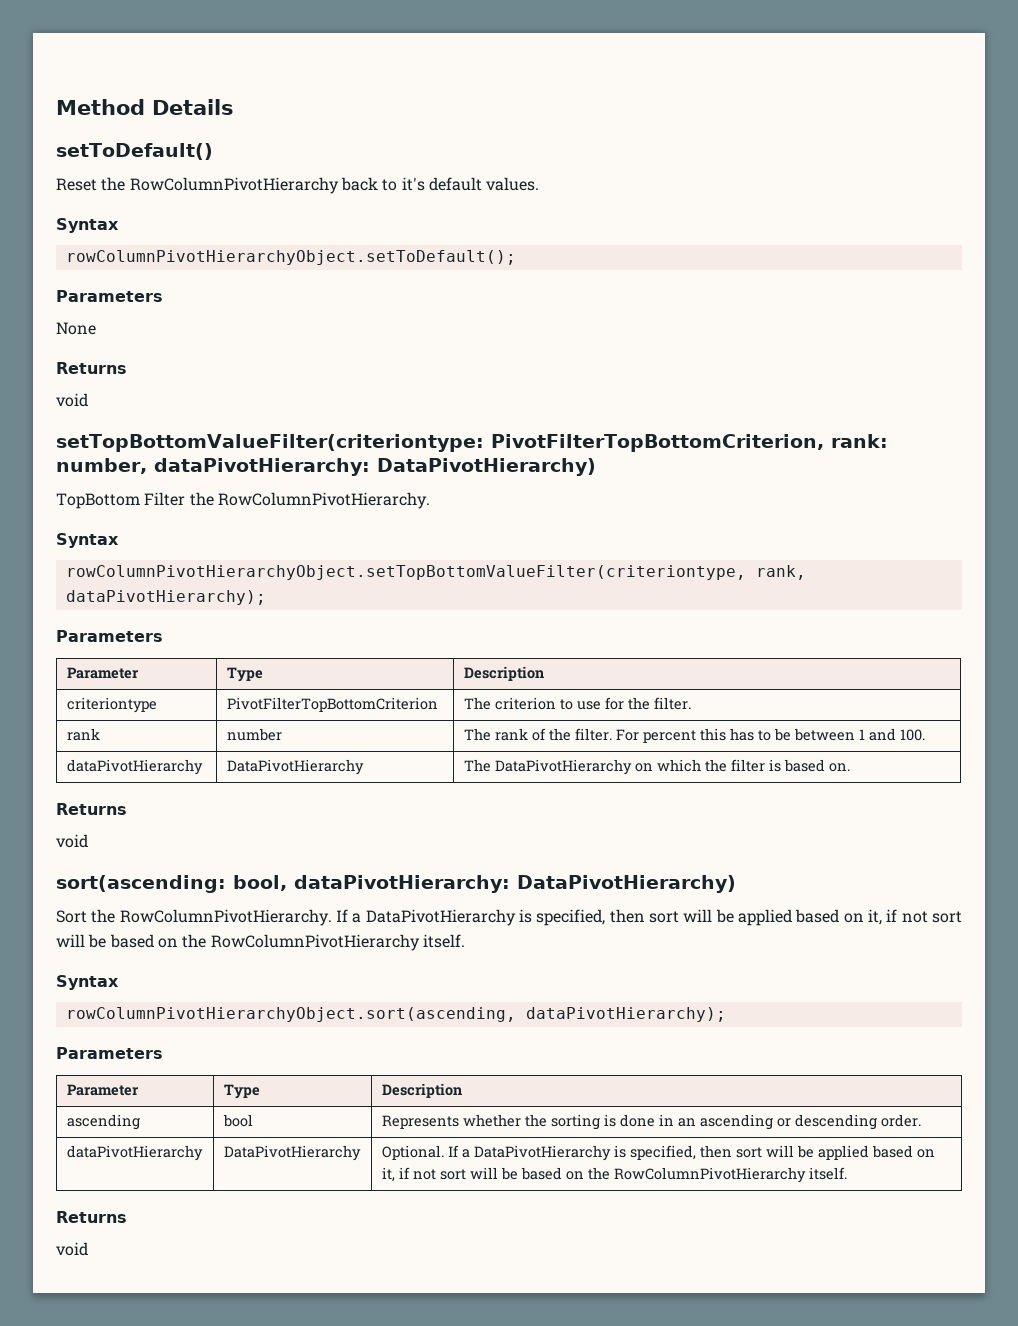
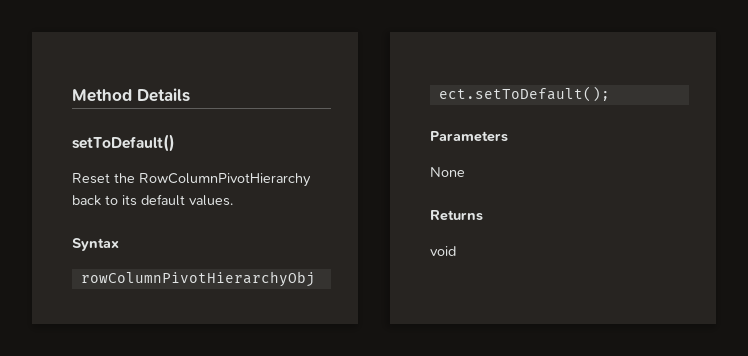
[401,177,425,191] it's -> [122,195,137,206] its
[56,434,888,452] [56,458,596,476] [56,492,430,509] [56,533,119,548] [65,565,806,580] [65,590,266,605] [56,630,163,642] [66,667,139,679] [226,667,263,682] [463,666,544,681] [66,697,157,713] [226,697,438,712] [463,697,691,710] [66,728,100,741] [226,728,282,741] [463,728,925,743] [66,759,203,775] [226,759,364,775] [463,759,850,775] [56,803,127,815] [56,834,88,848] [56,875,736,893] [56,909,963,926] [56,934,465,951] [56,975,119,990] [65,1007,726,1022] [56,1047,163,1059] [66,1084,139,1096] [223,1084,260,1099] [381,1083,462,1098] [66,1114,140,1130] [222,1114,253,1127] [381,1114,921,1130] [66,1145,203,1161] [223,1145,361,1161] [381,1145,935,1161] [381,1167,847,1183] [56,1211,127,1223] [56,1242,88,1256] // setTopBottomValueFilter(criteriontype: PivotFilterTopBottomCriterion, rank: number, dataPivotHierarchy: DataPivotHierarchy) // TopBottom Filter the RowColumnPivotHierarchy. // Syntax // rowColumnPivotHierarchyObject.setTopBottomValueFilter(criteriontype, rank, dataPivotHierarchy); // Parameters // Parameter | Type | Description // criteriontype | PivotFilterTopBottomCriterion | The criterion to use for the filter. // rank | number | The rank of the filter. For percent this has to be between 1 and 100. // dataPivotHierarchy | DataPivotHierarchy | The DataPivotHierarchy on which the filter is based on. // Returns // void // sort(ascending: bool, dataPivotHierarchy: DataPivotHierarchy) // Sort the RowColumnPivotHierarchy. If a DataPivotHierarchy is specified, then sort will be applied based on it, if not sort will be based on the RowColumnPivotHierarchy itself. // Syntax // rowColumnPivotHierarchyObject.sort(ascending, dataPivotHierarchy); // Parameters // Parameter | Type | Description // ascending | bool | Represents whether the sorting is done in an ascending or descending order. // dataPivotHierarchy | DataPivotHierarchy | Optional. If a DataPivotHierarchy is specified, then sort will be applied based on it, if not sort will be based on the RowColumnPivotHierarchy itself. // Returns // void -> (456, 251) none

